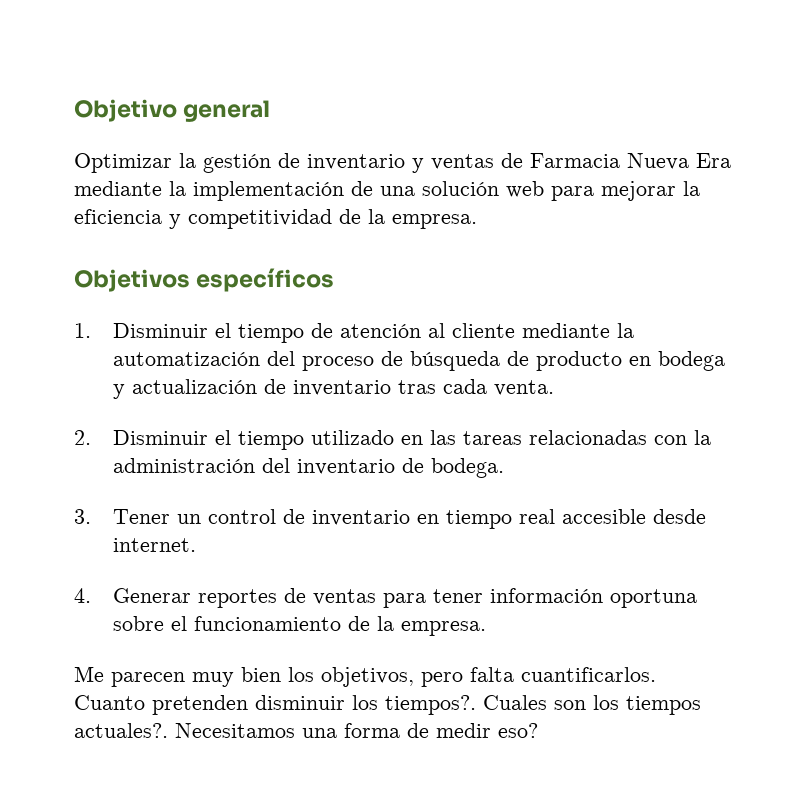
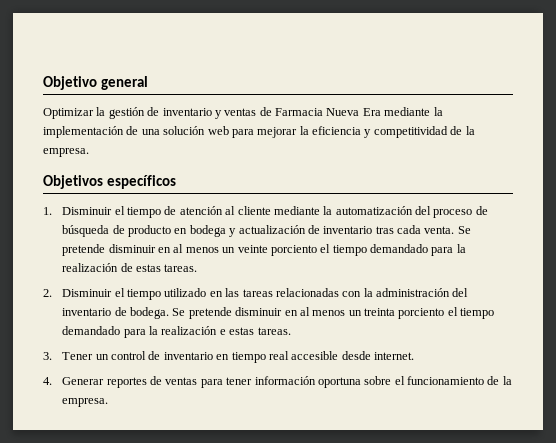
(554, 388) none -> [457,226,471,234] [62,244,466,256] [62,263,198,272] Se pretende disminuir en al menos un veinte porciento el tiempo demandado para la realización de estas tareas.
(504, 468) none -> [172,307,495,319] [62,326,291,338] Se pretende disminuir en al menos un treinta porciento el tiempo demandado para la realización e estas tareas.
[74,666,656,687] [74,695,701,715] [74,723,538,738] // Me parecen muy bien los objetivos, pero falta cuantificarlos. Cuanto pretenden disminuir los tiempos?. Cuales son los tiempos actuales?. Necesitamos una forma de medir eso? -> (109, 402) none

